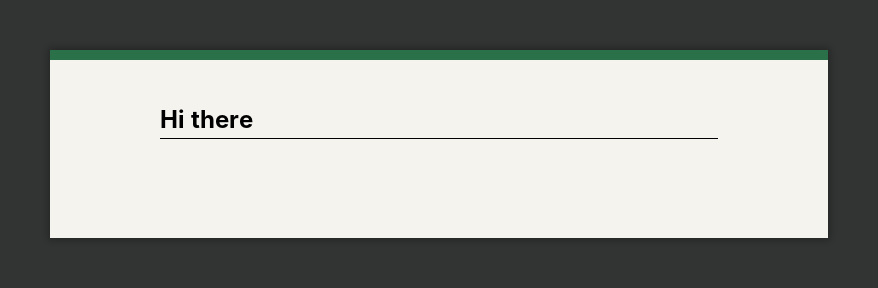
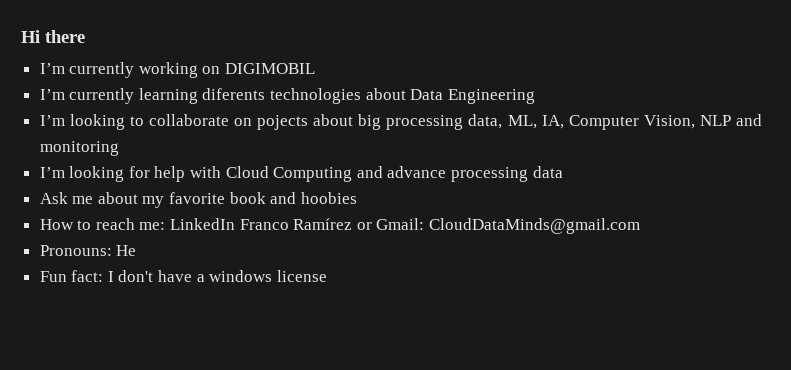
(254, 119) none -> [39,62,316,78] [39,88,535,104] [39,114,763,130] [39,141,119,156] [39,166,563,182] [39,192,357,208] [39,218,641,234] [39,245,137,256] [39,270,327,282] // I’m currently working on DIGIMOBIL // I’m currently learning diferents technologies about Data Engineering // I’m looking to collaborate on pojects about big processing data, ML, IA, Computer Vision, NLP and monitoring // I’m looking for help with Cloud Computing and advance processing data // Ask me about my favorite book and hoobies // How to reach me: LinkedIn Franco Ramírez or Gmail: CloudDataMinds@gmail.com // Pronouns: He // Fun fact: I don't have a windows license

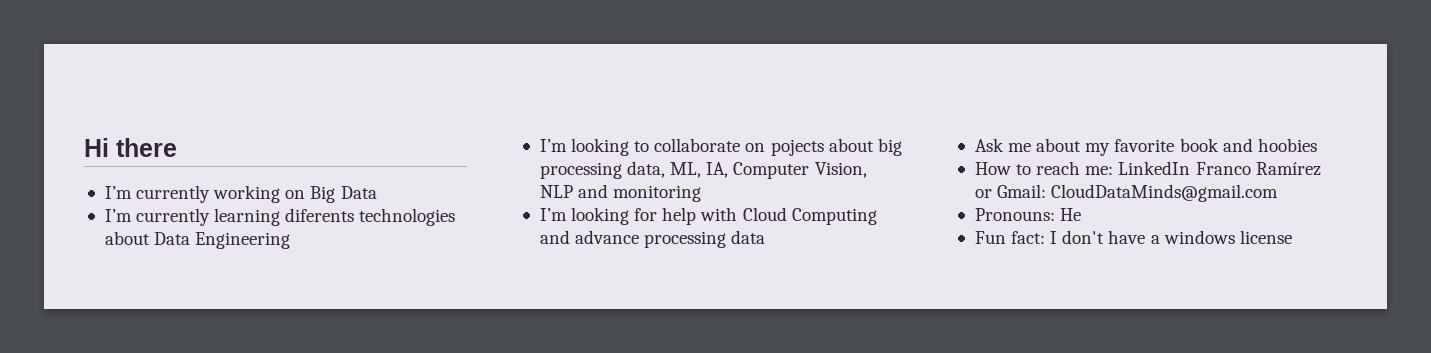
[225,63,316,74] DIGIMOBIL -> [310,186,377,203] Big Data

